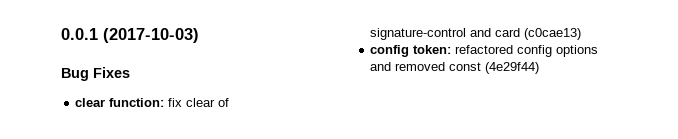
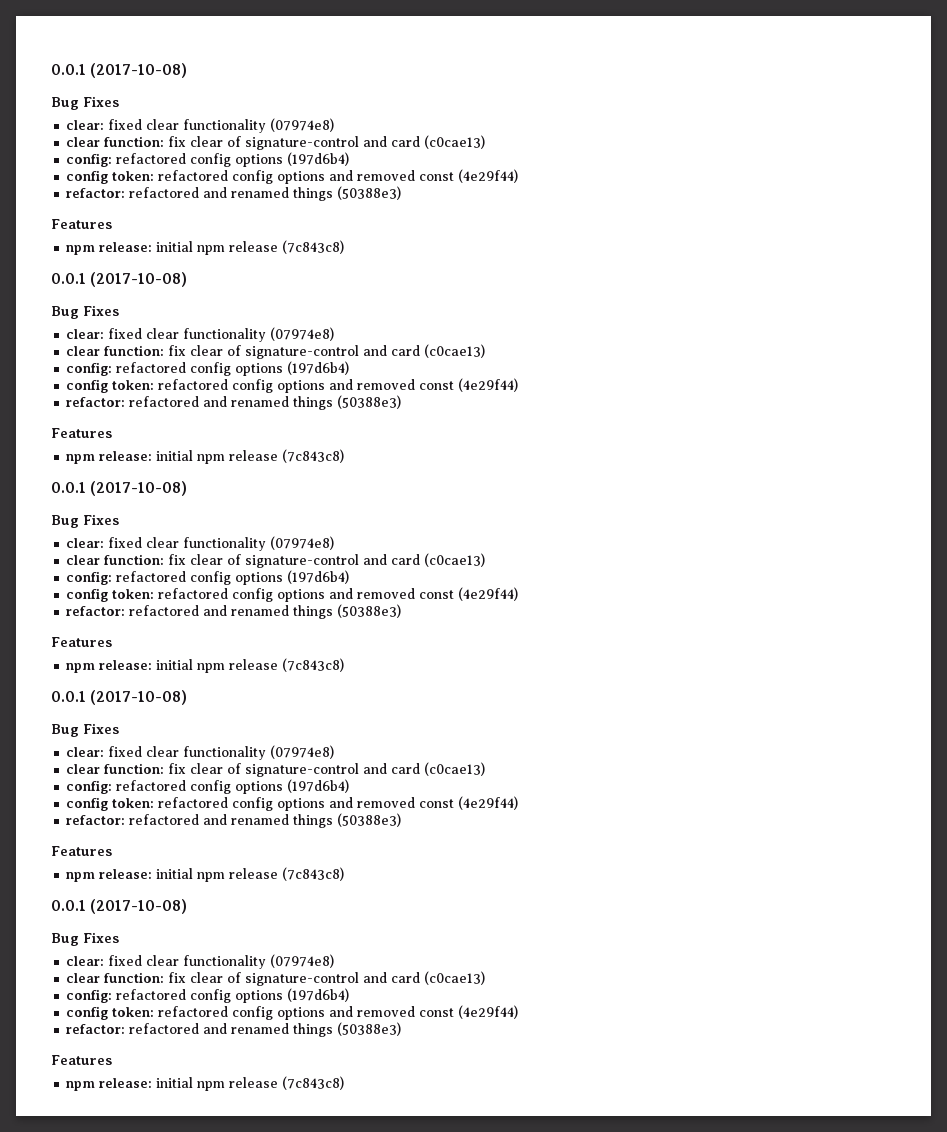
[61,28,199,43] [61,67,130,81] [75,98,230,107] [370,28,582,40] [370,45,599,57] [370,62,540,74] 0.0.1 (2017-10-03) // Bug Fixes // clear function: fix clear of signature-control and card (c0cae13) // config token: refactored config options and removed const (4e29f44) -> [51,63,188,78] [51,96,119,110] [66,118,335,133] [66,135,486,150] [66,152,350,167] [66,169,519,184] [66,186,402,201] [51,219,112,229] [66,240,345,255] [51,272,188,287] [51,305,119,319] [66,327,335,342] [66,344,486,359] [66,361,350,376] [66,378,519,393] [66,395,402,410] [51,428,112,438] [66,449,345,464] [51,481,188,496] [51,514,119,528] [66,536,335,551] [66,553,486,568] [66,570,350,585] [66,587,519,602] [66,604,402,619] [51,637,112,647] [66,658,345,673] [51,690,188,705] [51,723,119,737] [66,745,335,760] [66,762,486,777] [66,779,350,794] [66,796,519,811] [66,813,402,828] [51,846,112,856] [66,867,345,882] [51,899,188,914] [51,932,119,946] [66,954,335,969] [66,971,486,986] [66,988,350,1003] [66,1005,519,1020] [66,1022,402,1037] [51,1055,112,1065] [66,1076,345,1091] 0.0.1 (2017-10-08) // Bug Fixes // clear: fixed clear functionality (07974e8) // clear function: fix clear of signature-control and card (c0cae13) // config: refactored config options (197d6b4) // config token: refactored config options and removed const (4e29f44) // refactor: refactored and renamed things (50388e3) // Features // npm release: initial npm release (7c843c8) // 0.0.1 (2017-10-08) // Bug Fixes // clear: fixed clear functionality (07974e8) // clear function: fix clear of signature-control and card (c0cae13) // config: refactored config options (197d6b4) // config token: refactored config options and removed const (4e29f44) // refactor: refactored and renamed things (50388e3) // Features // npm release: initial npm release (7c843c8) // 0.0.1 (2017-10-08) // Bug Fixes // clear: fixed clear functionality (07974e8) // clear function: fix clear of signature-control and card (c0cae13) // config: refactored config options (197d6b4) // config token: refactored config options and removed const (4e29f44) // refactor: refactored and renamed things (50388e3) // Features // npm release: initial npm release (7c843c8) // 0.0.1 (2017-10-08) // Bug Fixes // clear: fixed clear functionality (07974e8) // clear function: fix clear of signature-control and card (c0cae13) // config: refactored config options (197d6b4) // config token: refactored config options and removed const (4e29f44) // refactor: refactored and renamed things (50388e3) // Features // npm release: initial npm release (7c843c8) // 0.0.1 (2017-10-08) // Bug Fixes // clear: fixed clear functionality (07974e8) // clear function: fix clear of signature-control and card (c0cae13) // config: refactored config options (197d6b4) // config token: refactored config options and removed const (4e29f44) // refactor: refactored and renamed things (50388e3) // Features // npm release: initial npm release (7c843c8)

